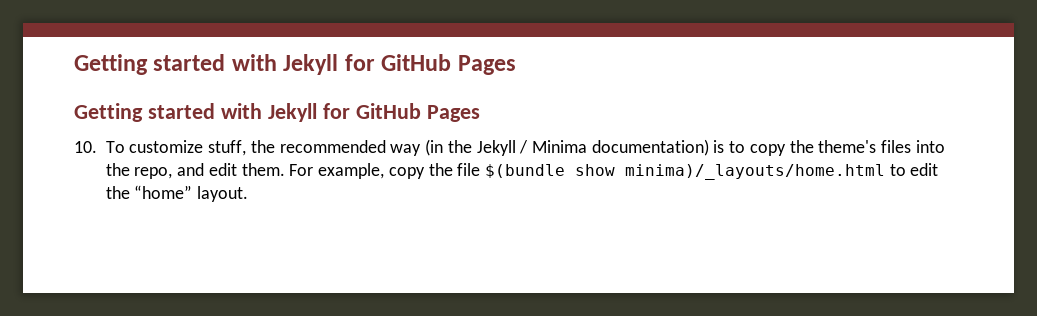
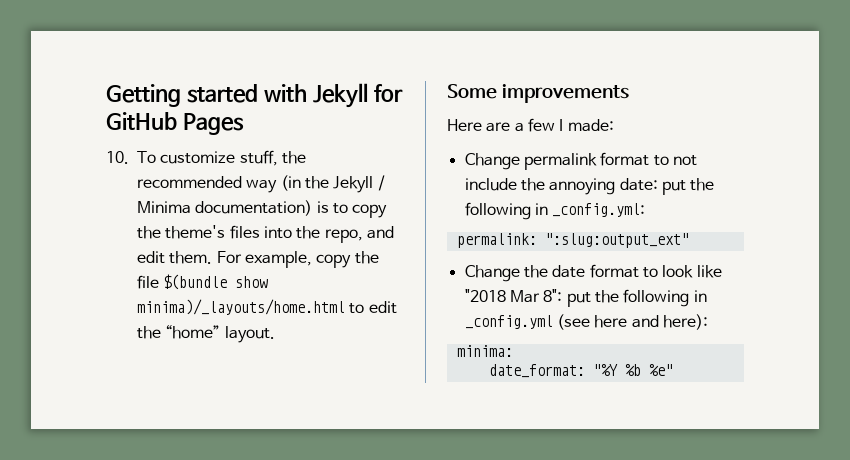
[74,54,516,75] [74,103,480,122] Getting started with Jekyll for GitHub Pages // Getting started with Jekyll for GitHub Pages -> [106,83,403,108] [106,112,244,135] Getting started with Jekyll for GitHub Pages
(249, 194) none -> [447,84,629,103] [447,118,614,132] [464,152,697,170] [464,178,715,195] [464,202,646,220] [456,233,689,248] [464,264,722,282] [464,289,707,307] [464,314,708,330] [456,345,513,357] [488,364,673,378] // Some improvements // Here are a few I made: // Change permalink format to not include the annoying date: put the following in _config.yml: // permalink: ":slug:output_ext" // Change the date format to look like "2018 Mar 8": put the following in _config.yml (see here and here): // minima: // date_format: "%Y %b %e"

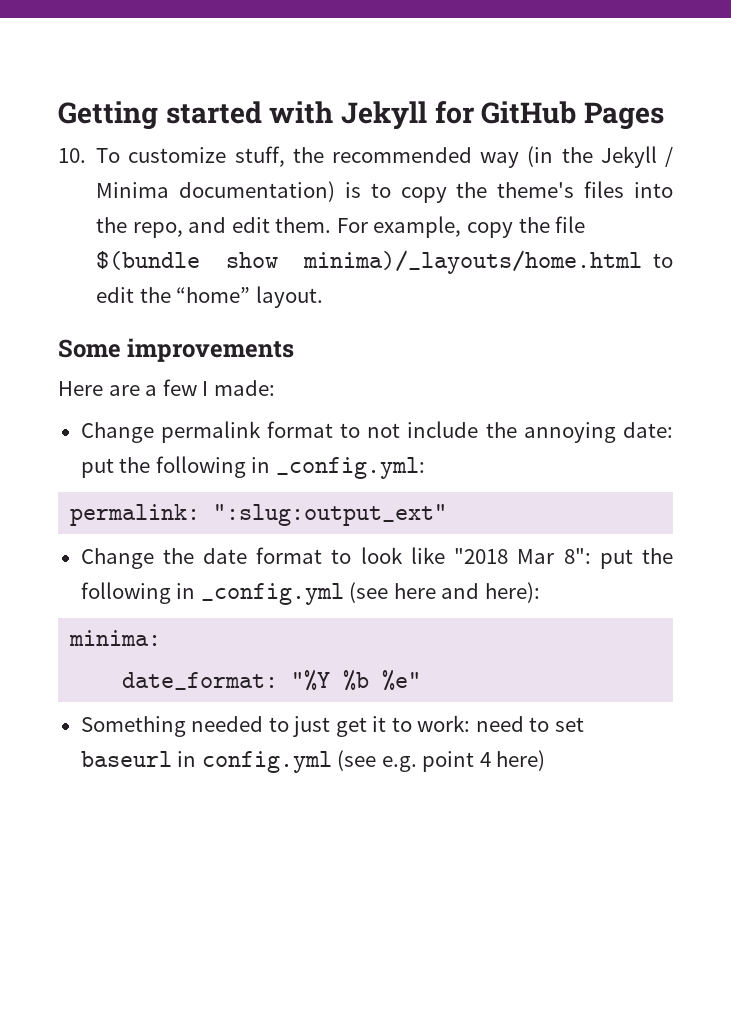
(673, 370) none -> [80,715,584,737] [80,750,546,773] // Something needed to just get it to work: need to set baseurl in config.yml (see e.g. point 4 here)

